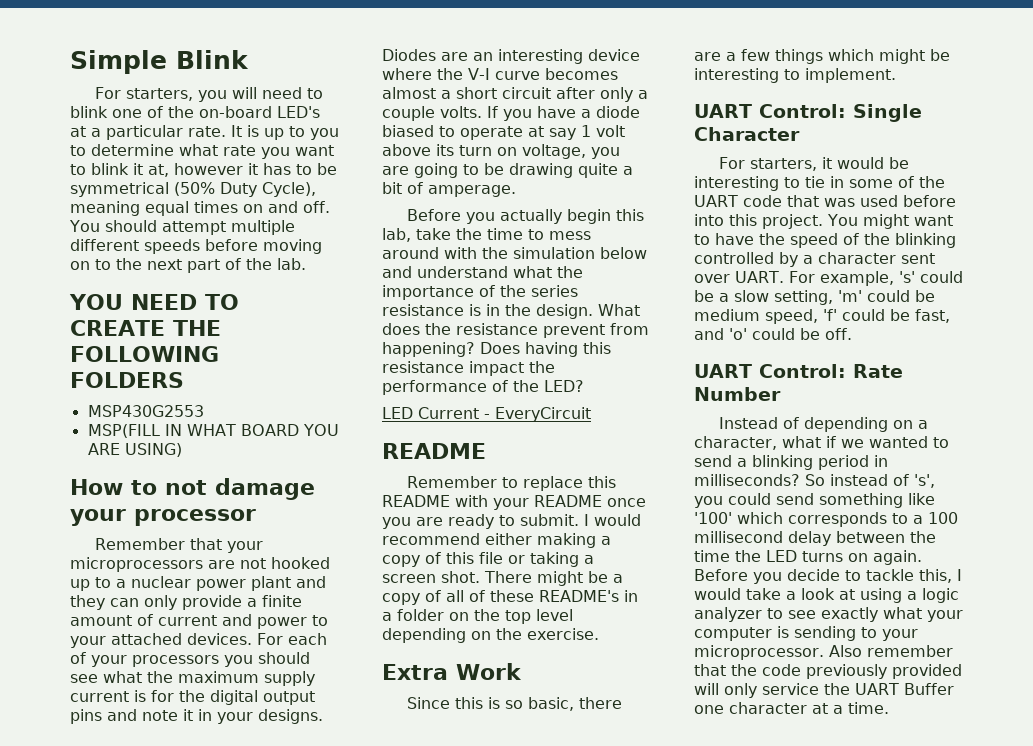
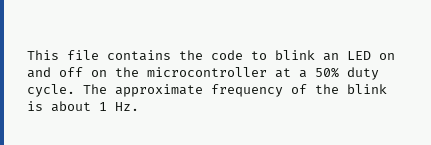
[70,50,249,74] [94,87,323,102] [70,106,320,118] [70,125,339,140] [70,144,334,159] [70,163,337,177] [70,182,316,197] [70,201,330,216] [69,220,295,235] [70,239,322,254] [70,258,306,273] [69,294,239,310] [70,320,221,336] [70,346,219,362] [70,372,184,388] [87,405,204,417] [87,424,339,438] [87,443,182,457] [70,478,315,500] [70,509,256,526] [94,538,263,553] [70,557,330,572] [70,576,326,591] [70,595,302,610] [70,614,328,629] [70,633,327,648] [70,652,310,667] [70,671,315,686] [70,690,315,705] [70,709,323,724] [382,49,640,64] [382,68,618,80] [382,87,648,102] [382,106,640,121] [382,125,625,140] [382,144,620,159] [382,163,633,178] [382,182,516,197] [406,209,644,224] [382,228,591,242] [382,247,647,259] [382,266,583,278] [382,285,578,300] [382,304,640,319] [382,323,649,338] [382,342,611,357] [382,361,555,376] [382,380,584,395] [382,407,591,422] [382,443,486,459] [406,476,616,491] [382,495,646,510] [382,514,641,529] [382,533,611,548] [382,552,594,567] [382,571,623,586] [382,590,638,605] [382,609,573,624] [382,628,599,643] [382,663,522,680] [406,697,622,711] [694,49,950,64] [694,68,896,83] [694,104,922,122] [694,127,800,141] [718,157,909,171] [694,176,945,191] [694,195,956,207] [694,214,953,229] [694,233,956,248] [694,252,935,267] [694,271,963,286] [694,290,935,305] [694,309,950,324] [694,328,852,340] [694,364,903,378] [694,387,781,401] [718,417,928,432] [694,436,949,450] [694,455,888,470] [694,474,935,488] [694,493,935,508] [694,512,958,527] [694,531,936,546] [694,550,922,565] [694,569,962,584] [694,588,959,603] [694,607,963,622] [694,626,918,641] [694,645,953,660] [694,664,962,679] [694,683,954,698] [694,702,889,714] Simple Blink // For starters, you will need to blink one of the on-board LED's at a particular rate. It is up to you to determine what rate you want to blink it at, however it has to be symmetrical (50% Duty Cycle), meaning equal times on and off. You should attempt multiple different speeds before moving on to the next part of the lab. // YOU NEED TO CREATE THE FOLLOWING FOLDERS // MSP430G2553 // MSP(FILL IN WHAT BOARD YOU ARE USING) // How to not damage your processor // Remember that your microprocessors are not hooked up to a nuclear power plant and they can only provide a finite amount of current and power to your attached devices. For each of your processors you should see what the maximum supply current is for the digital output pins and note it in your designs. Diodes are an interesting device where the V-I curve becomes almost a short circuit after only a couple volts. If you have a diode biased to operate at say 1 volt above its turn on voltage, you are going to be drawing quite a bit of amperage. // Before you actually begin this lab, take the time to mess around with the simulation below and understand what the importance of the series resistance is in the design. What does the resistance prevent from happening? Does having this resistance impact the performance of the LED? // LED Current - EveryCircuit // README // Remember to replace this README with your README once you are ready to submit. I would recommend either making a copy of this file or taking a screen shot. There might be a copy of all of these README's in a folder on the top level depending on the exercise. // Extra Work // Since this is so basic, there are a few things which might be interesting to implement. // UART Control: Single Character // For starters, it would be interesting to tie in some of the UART code that was used before into this project. You might want to have the speed of the blinking controlled by a character sent over UART. For example, 's' could be a slow setting, 'm' could be medium speed, 'f' could be fast, and 'o' could be off. // UART Control: Rate Number // Instead of depending on a character, what if we wanted to send a blinking period in milliseconds? So instead of 's', you could send something like '100' which corresponds to a 100 millisecond delay between the time the LED turns on again. Before you decide to tackle this, I would take a look at using a logic analyzer to see exactly what your computer is sending to your microprocessor. Also remember that the code previously provided will only service the UART Buffer one character at a time. -> [27,50,395,61] [27,67,379,80] [27,84,387,97] [27,101,139,112] This file contains the code to blink an LED on and off on the microcontroller at a 50% duty cycle. The approximate frequency of the blink is about 1 Hz.

